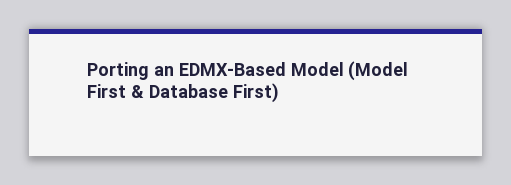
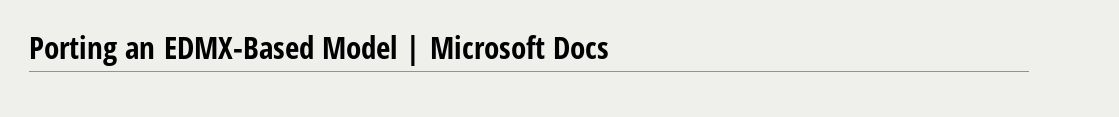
[348,61,409,81] [87,83,279,103] (Model First & Database First) -> [405,35,610,66] | Microsoft Docs

